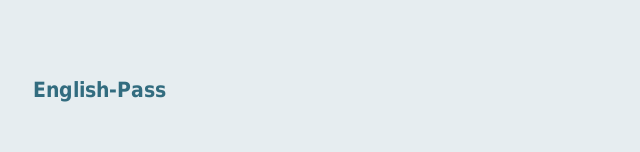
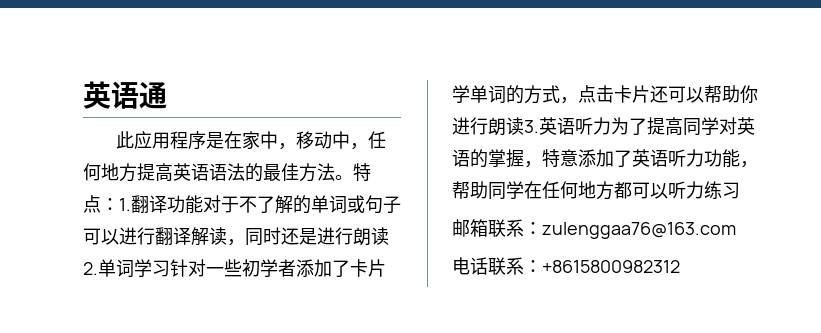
[33,81,166,102] English-Pass -> [83,81,167,109] [115,131,386,150] [83,163,371,182] [83,195,401,214] [83,227,389,246] [83,259,386,277] [452,85,758,104] [452,117,755,136] [452,149,758,168] [452,181,740,200] [452,219,736,239] [452,257,680,275] 英语通 // 此应用程序是在家中，移动中，任何地方提高英语语法的最佳方法。特点：1.翻译功能对于不了解的单词或句子可以进行翻译解读，同时还是进行朗读2.单词学习针对一些初学者添加了卡片学单词的方式，点击卡片还可以帮助你进行朗读3.英语听力为了提高同学对英语的掌握，特意添加了英语听力功能，帮助同学在任何地方都可以听力练习 // 邮箱联系：zulenggaa76@163.com // 电话联系：+8615800982312

